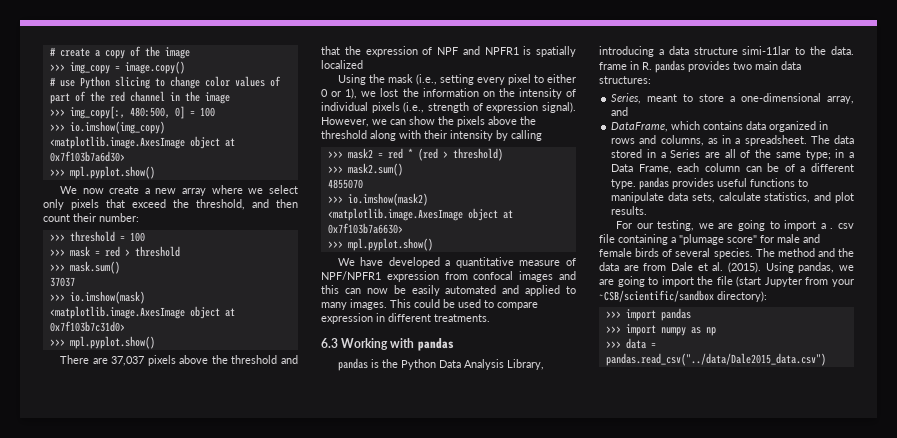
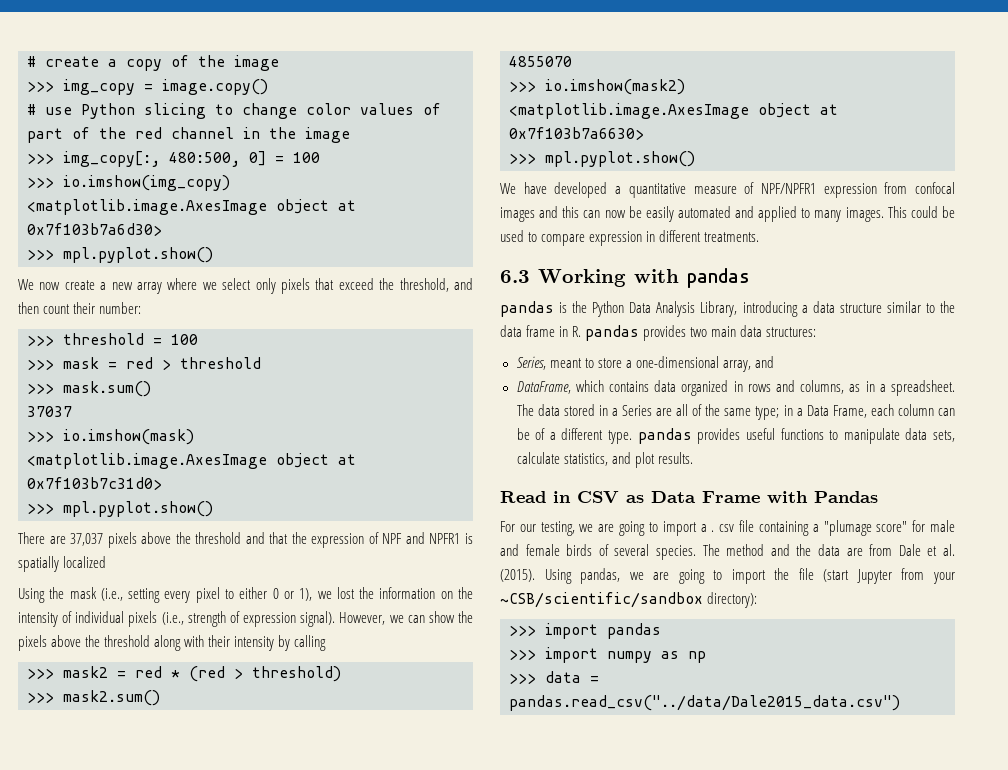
[742,46,791,55] simi-11lar -> [886,301,921,313] similar
[831,46,854,55] data. -> [500,325,522,337] data
(648, 210) none -> [500,491,878,503] // Read in CSV as Data Frame with Pandas

